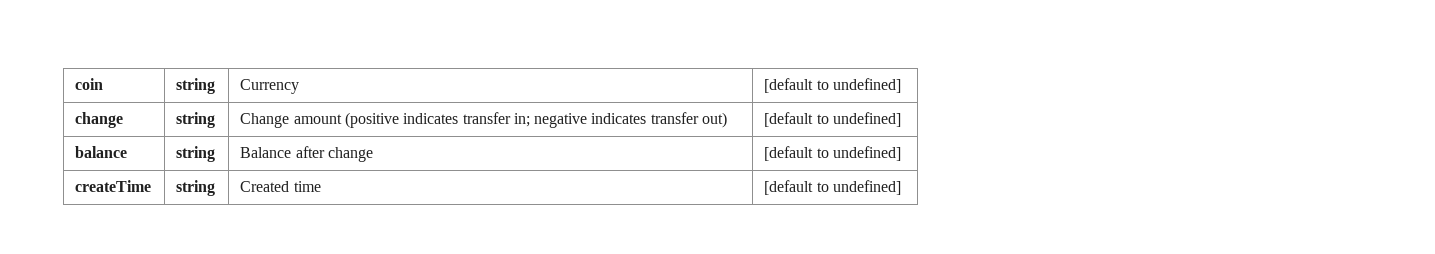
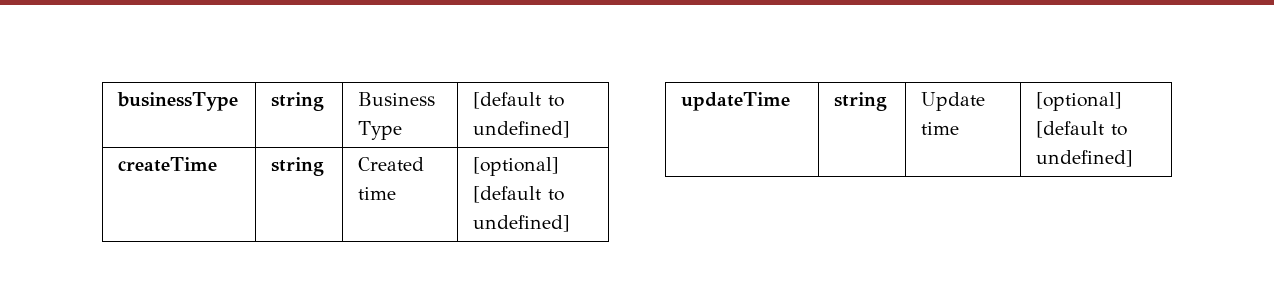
[75,78,104,90] [176,78,216,94] [240,79,300,94] [764,78,901,93] [75,112,124,128] [176,112,216,128] [240,112,728,128] [764,112,901,127] [75,146,128,158] [176,146,216,162] [240,146,373,162] coin | string | Currency | [default to undefined] // change | string | Change amount (positive indicates transfer in; negative indicates transfer out) | [default to undefined] // balance | string | Balance after change -> [117,92,239,111] [271,92,325,111] [358,92,436,106] [358,121,403,140] businessType | string | Business Type
[764,180,901,195] [default to undefined] -> [473,157,560,176] [473,186,565,203] [473,215,571,232] [681,92,791,111] [834,92,888,111] [921,92,986,111] [921,122,960,135] [1036,92,1123,111] [1036,121,1128,138] [1036,150,1134,167] [optional] [default to undefined] // updateTime | string | Update time | [optional] [default to undefined]

